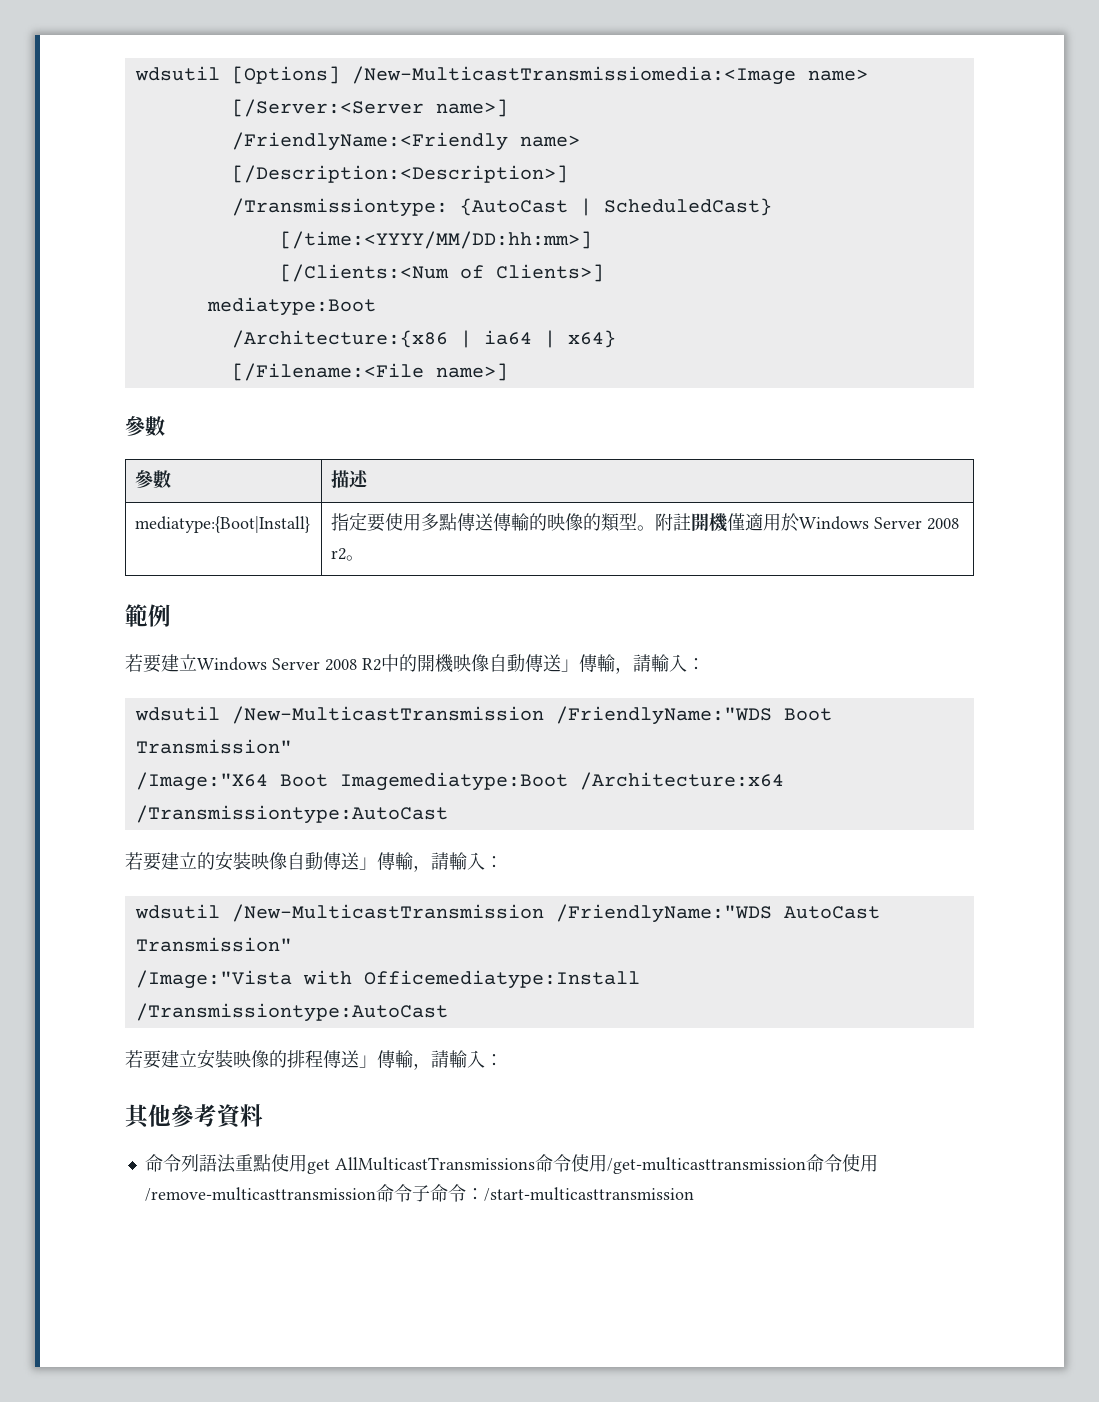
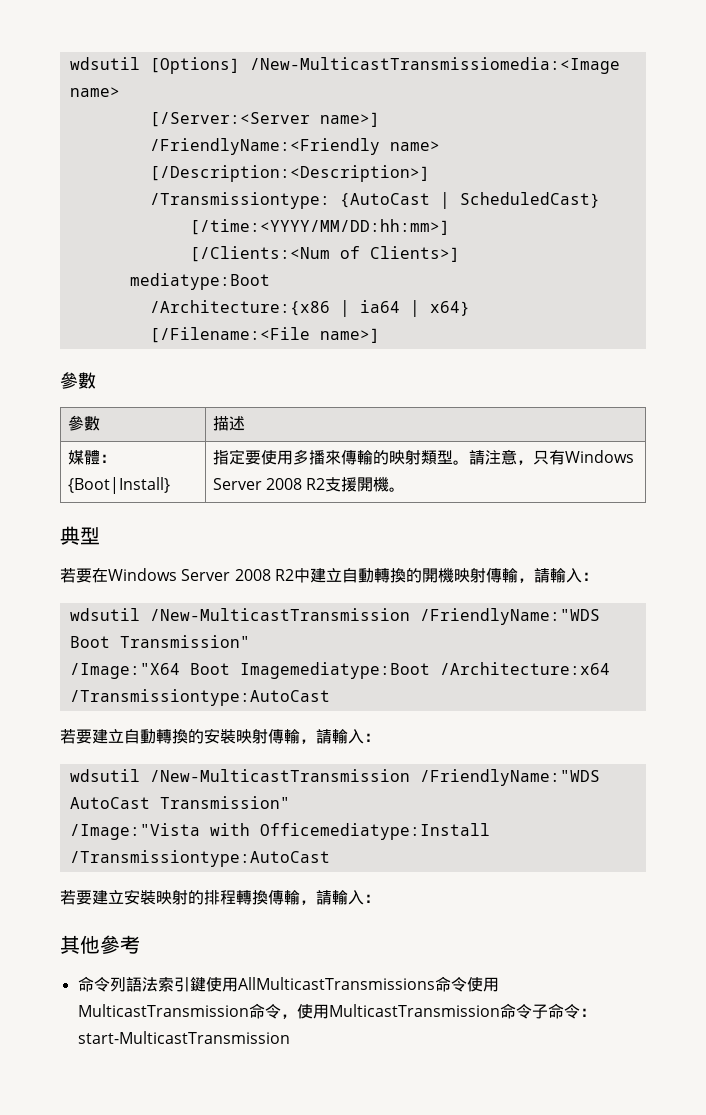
[135,516,311,533] mediatype:{Boot|Install} -> [67,450,116,465] [67,477,170,494] 媒體：{Boot|Install}
[439,513,494,531] 點傳送 -> [308,450,341,465] 播來
[565,513,960,532] [331,548,347,560] 像的類型。附註開機僅適用於Windows Server 2008 r2 -> [404,449,634,465] [212,476,390,492] 射類型。請注意，只有Windows Server 2008 R2支援開機
[125,604,171,627] [125,654,197,673] 範例 // 若要建立 -> [60,526,100,545] [60,568,108,583] 典型 // 若要在
[399,654,579,673] 的開機映像自動傳送」 -> [309,567,486,583] 建立自動轉換的開機映射
[197,851,377,871] 的安裝映像自動傳送」 -> [124,728,268,744] 自動轉換的安裝映射
[251,1050,377,1068] 像的排程傳送」 -> [172,890,268,905] 射的排程轉換
[217,1104,263,1129] 資料 -> (140, 944) none
[234,1154,878,1174] [144,1187,376,1201] 重點使用get AllMulticastTransmissions命令使用/get-multicasttransmission命令使用/remove-multicasttransmission -> [157,976,499,992] [77,1003,500,1019] 索引鍵使用AllMulticastTransmissions命令使用MulticastTransmission命令，使用MulticastTransmission
[483,1187,694,1201] /start-multicasttransmission -> [77,1031,290,1044] start-MulticastTransmission

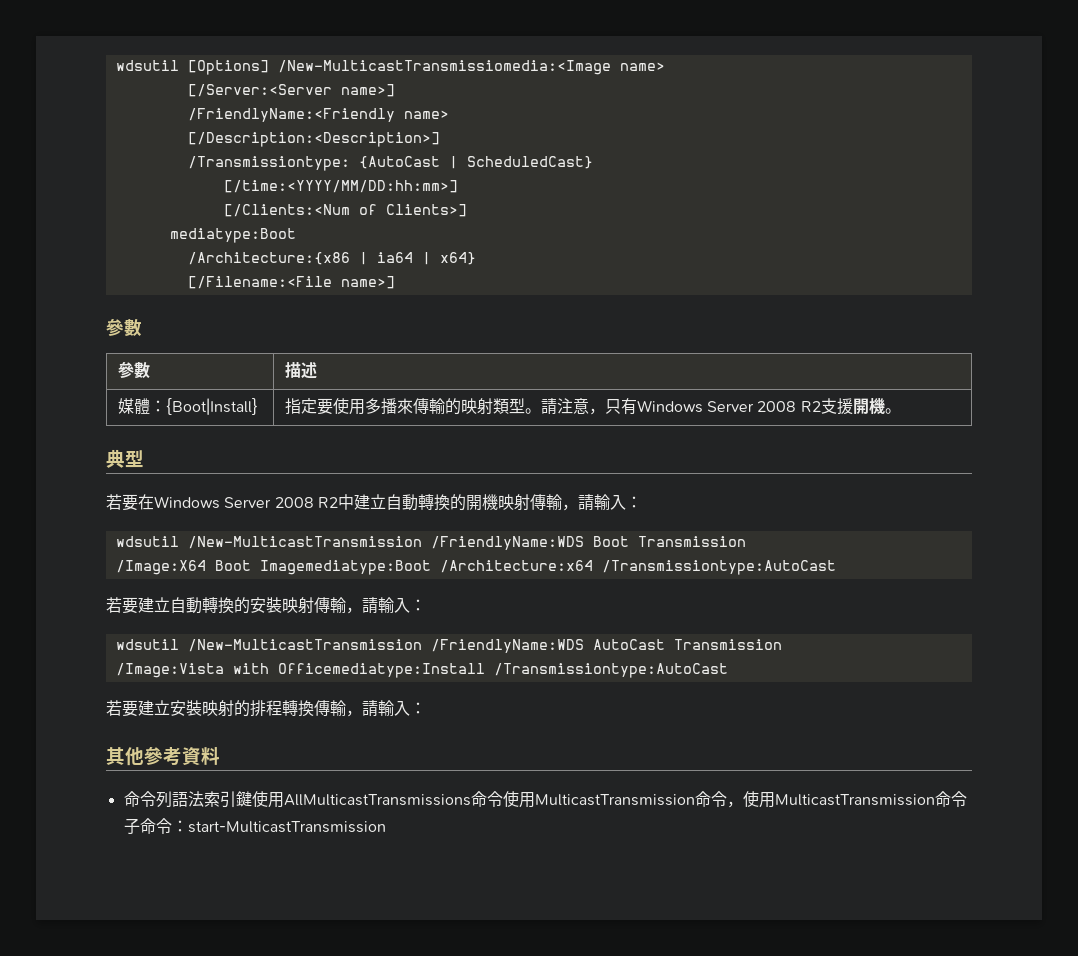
[419,608,600,625] [69,635,250,648] [69,663,180,679] /FriendlyName:"WDS Boot Transmission" // /Image:"X64 -> [430,536,746,550] [115,560,206,575] /FriendlyName:WDS Boot Transmission // /Image:X64
[419,769,600,786] [69,796,290,809] [69,823,200,840] /FriendlyName:"WDS AutoCast Transmission" // /Image:"Vista -> [430,639,782,653] [115,663,224,678] /FriendlyName:WDS AutoCast Transmission // /Image:Vista
(140, 944) none -> [182,747,220,766] 資料

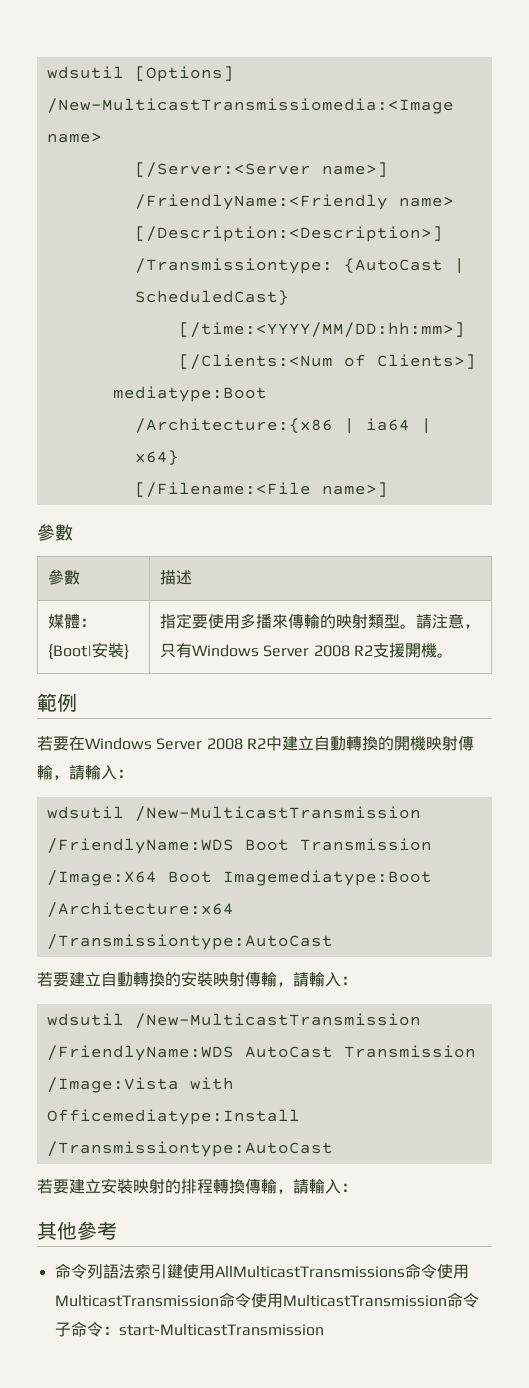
[165,398,258,415] {Boot|Install} -> [47,642,129,660] {Boot|安裝}
[106,449,144,468] 典型 -> [37,693,77,712] 範例
[182,747,220,766] 資料 -> (117, 1230) none
[726,801,743,808] ， -> (251, 1300) none

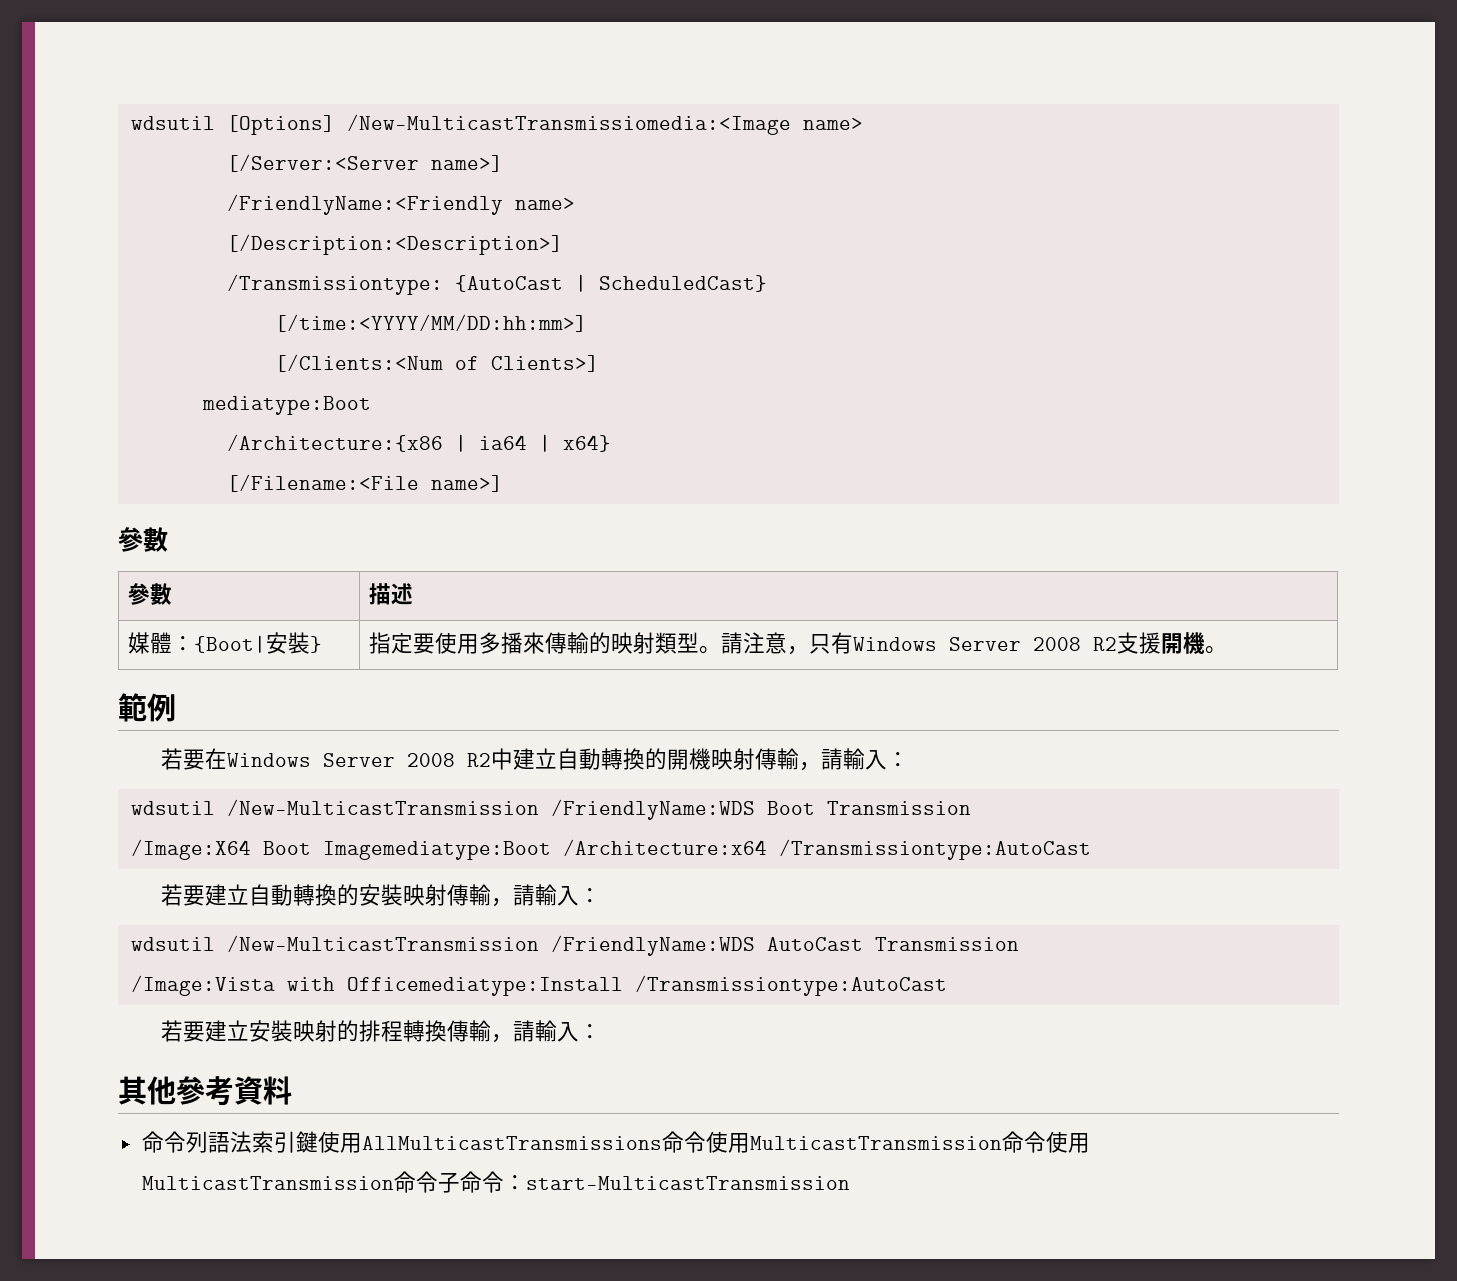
(117, 1230) none -> [234,1076,292,1105] 資料

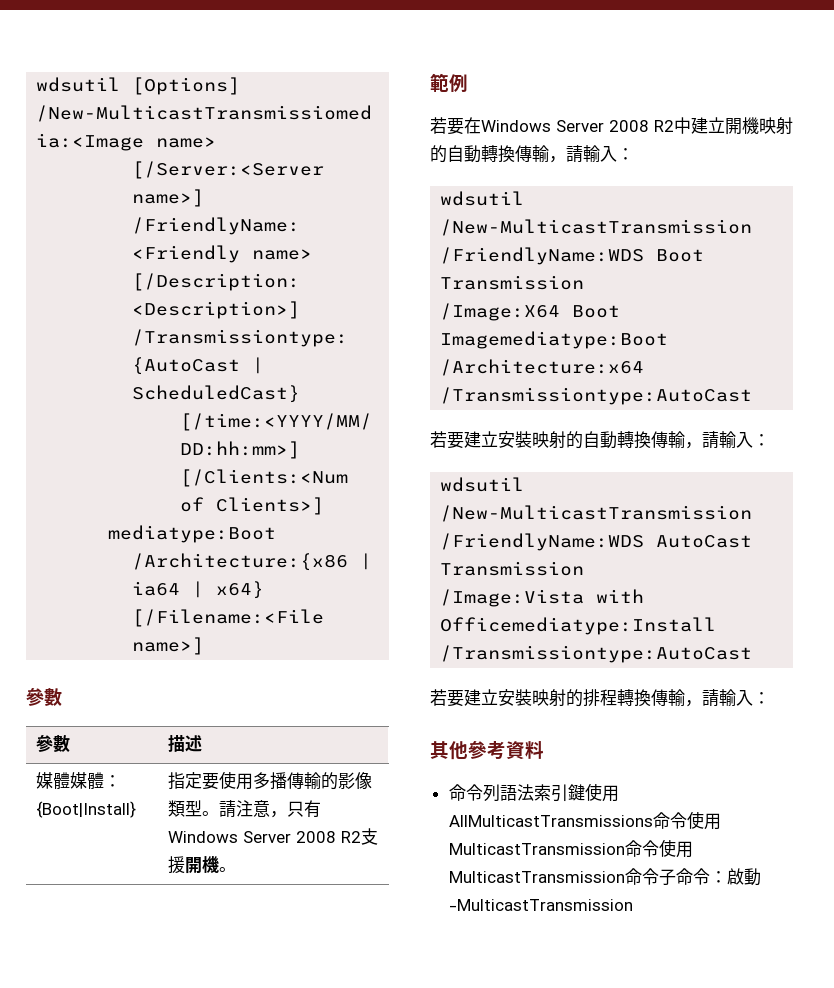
[171,632,322,654] ：{Boot|安裝} -> [69,772,121,789] [35,801,136,818] 媒體：{Boot|Install}
[522,632,655,654] 來傳輸的映射 -> [286,772,372,790] 傳輸的影像
[556,748,755,770] 自動轉換的開機映射 -> [725,117,793,135] [430,145,515,163] 開機映射的自動轉換
[248,884,447,906] 自動轉換的安裝映射 -> [498,431,651,449] 安裝映射的自動轉換
[525,1176,850,1190] start-MulticastTransmission -> [726,868,761,886] [448,899,633,911] 啟動-MulticastTransmission

